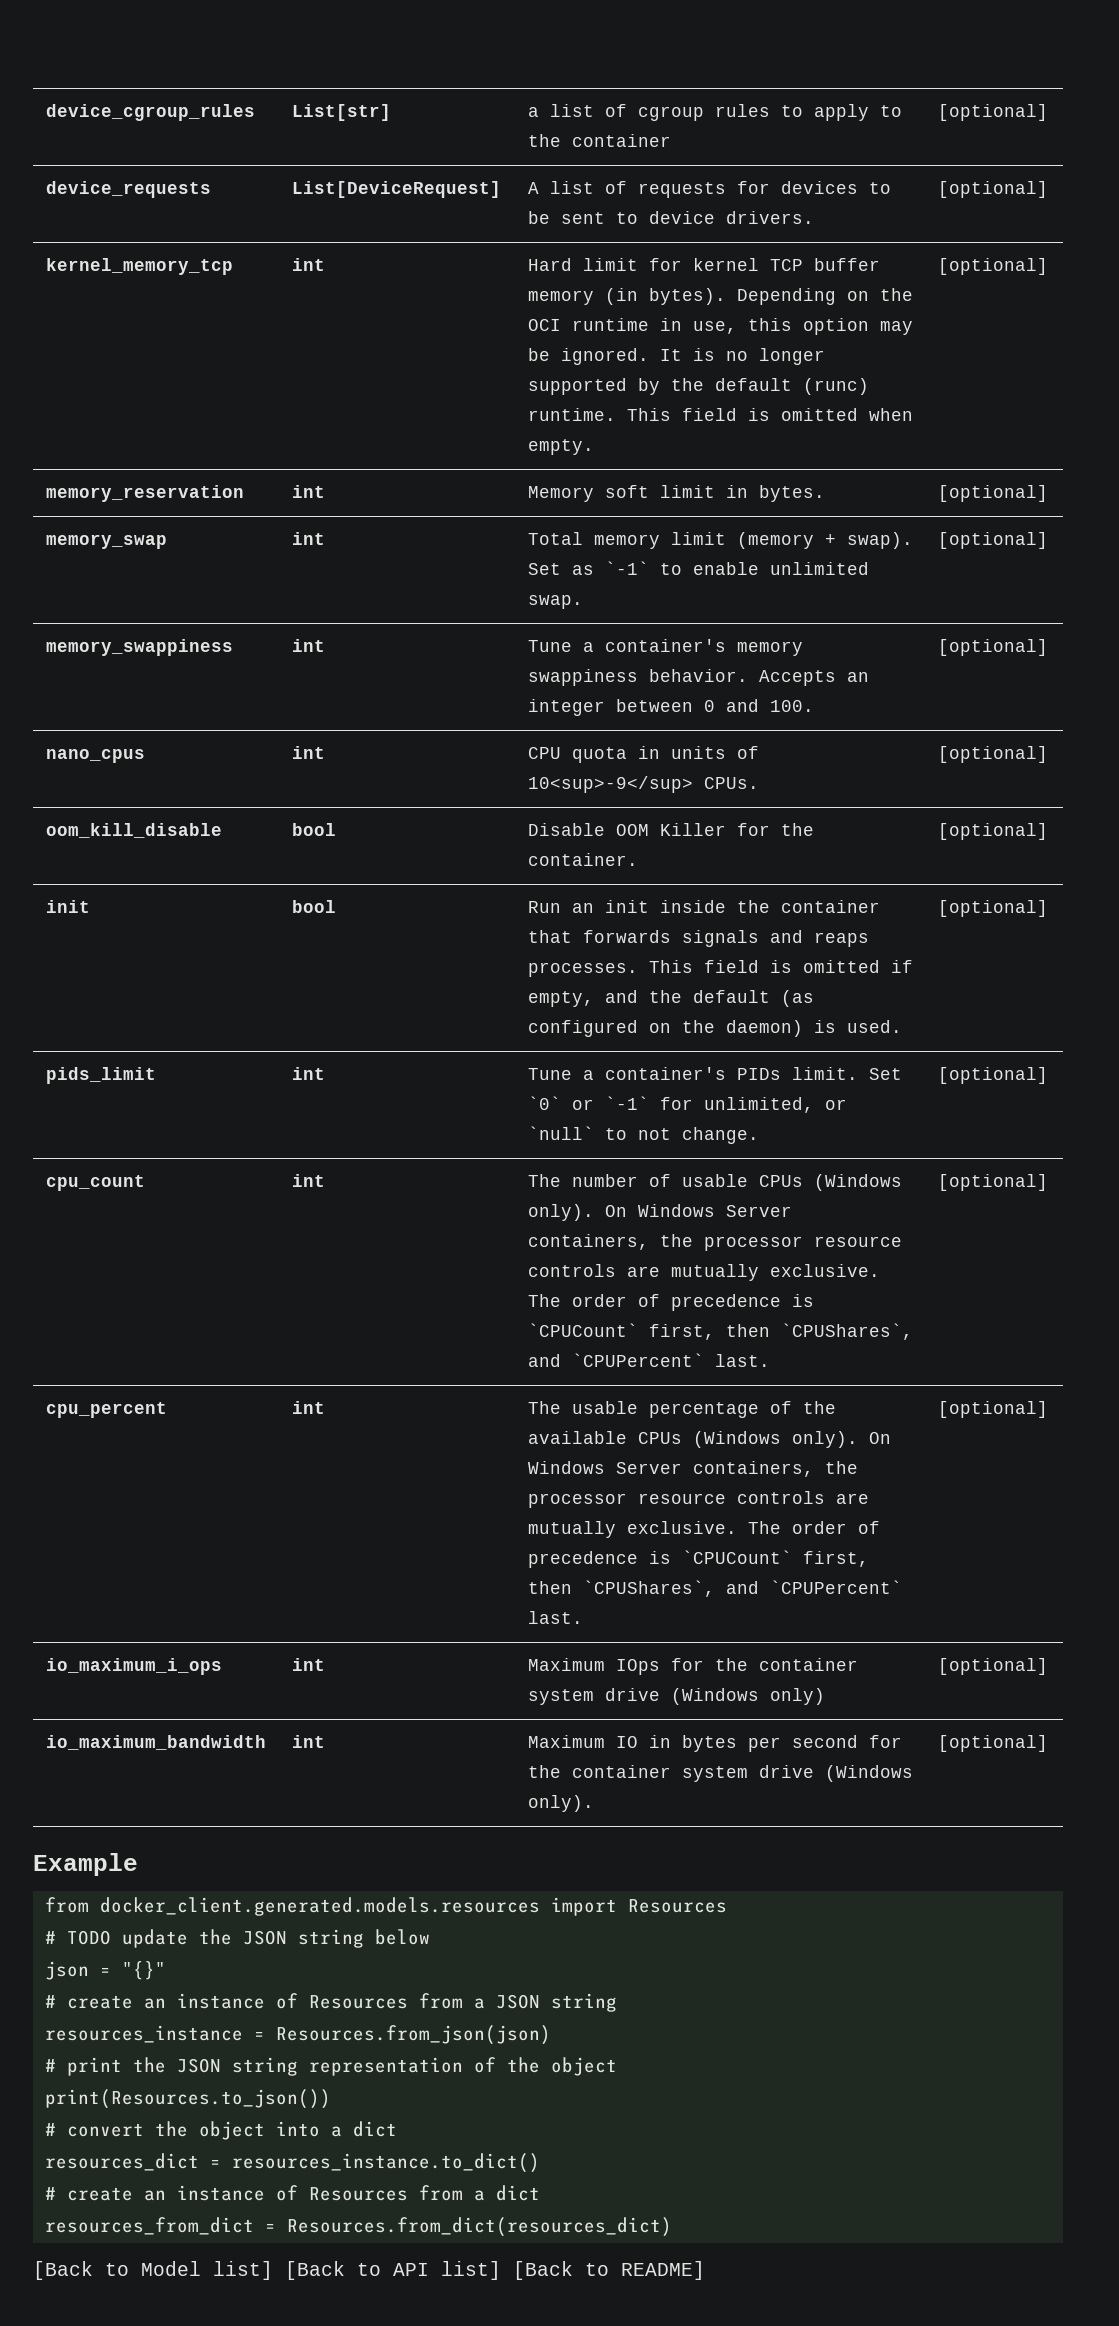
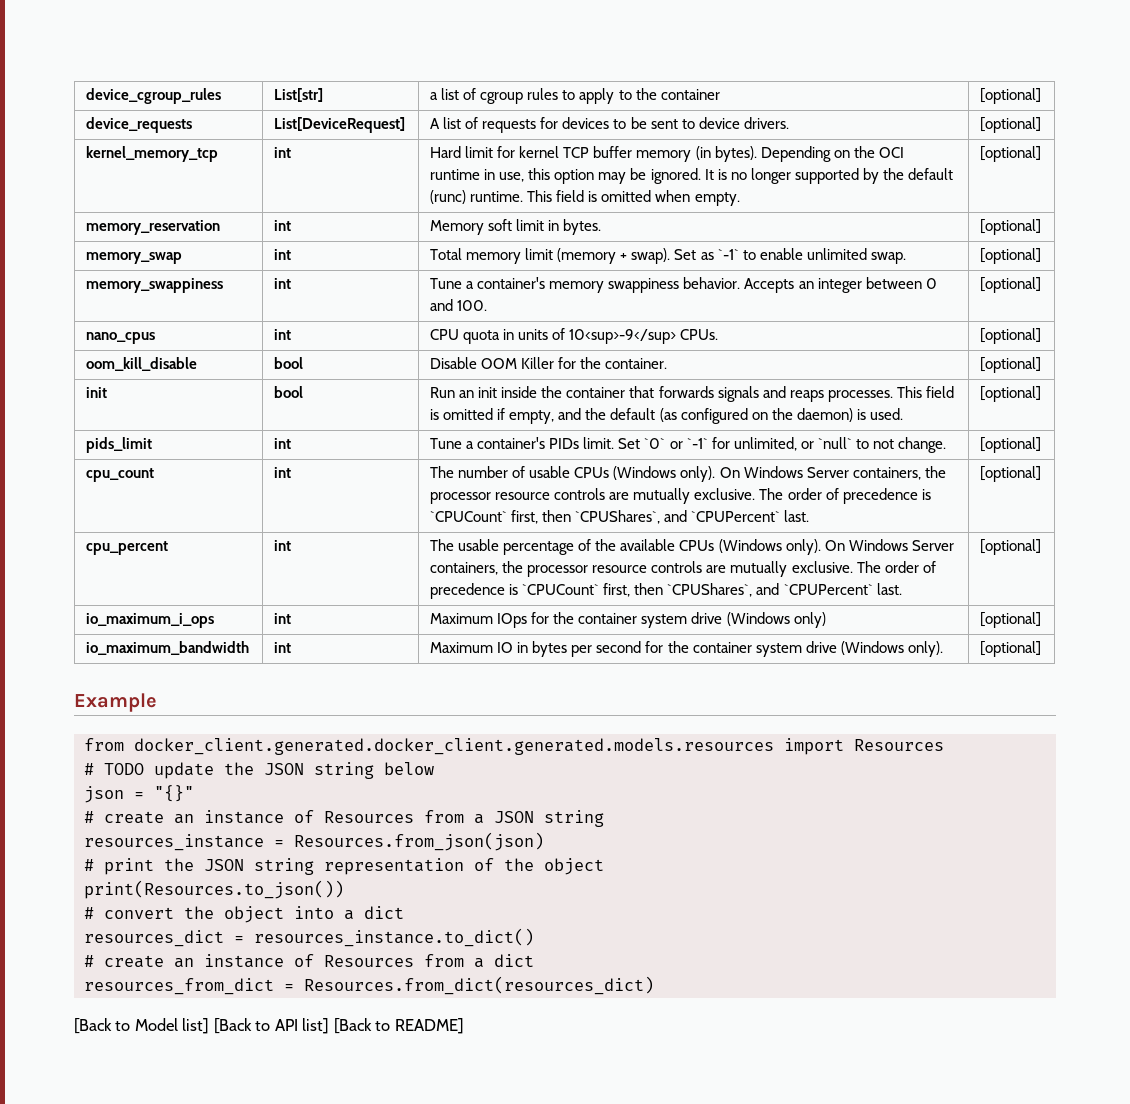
[99,1897,540,1916] docker_client.generated.models.resources -> [133,738,774,755] docker_client.generated.docker_client.generated.models.resources

